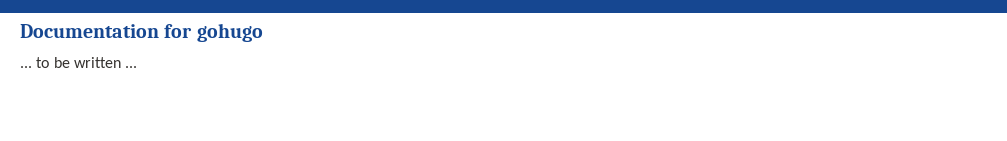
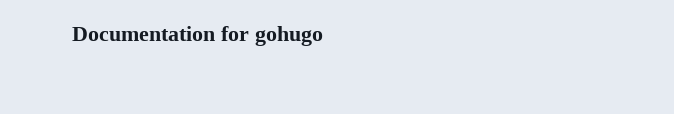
[20,57,138,68] // ... to be written ... -> (323, 36) none

